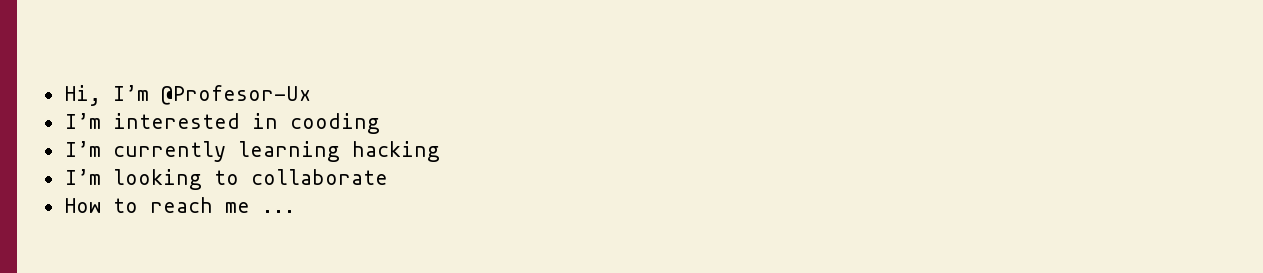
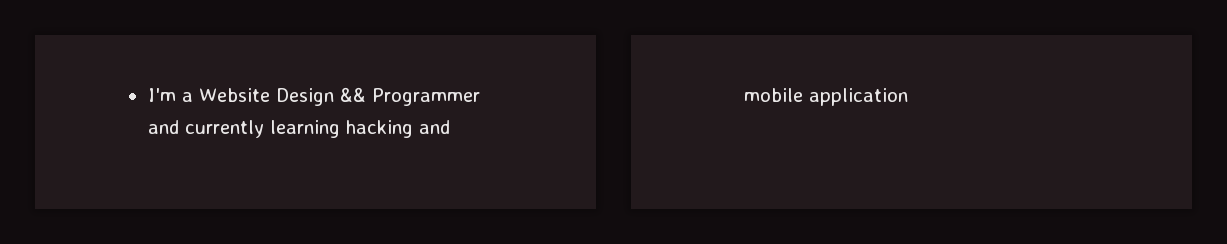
[64,85,311,106] [64,113,380,134] [64,141,440,162] [64,169,388,190] [64,197,295,213] Hi, I’m @Profesor-Ux // I’m interested in cooding // I’m currently learning hacking // I’m looking to collaborate // How to reach me ... -> [147,87,480,106] [147,120,450,138] [743,88,908,106] I'm a Website Design && Programmer and currently learning hacking and mobile application

